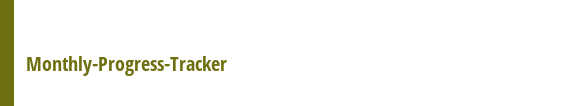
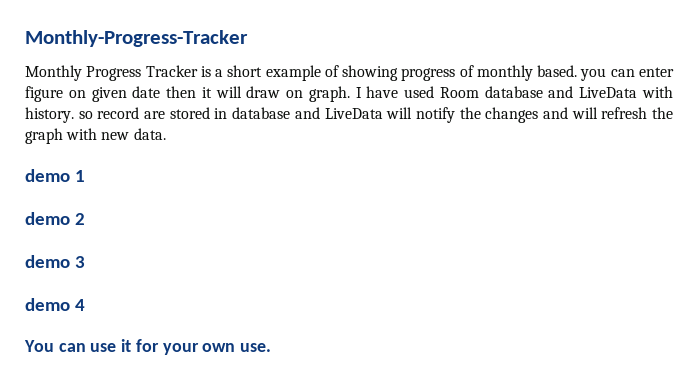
(227, 66) none -> [25,65,674,81] [25,86,673,102] [25,107,673,123] [25,128,166,144] [25,169,86,182] [25,212,86,225] [25,255,86,268] [25,298,86,311] [24,339,272,355] // Monthly Progress Tracker is a short example of showing progress of monthly based. you can enter figure on given date then it will draw on graph. I have used Room database and LiveData with history. so record are stored in database and LiveData will notify the changes and will refresh the graph with new data. // demo 1 // demo 2 // demo 3 // demo 4 // You can use it for your own use.

